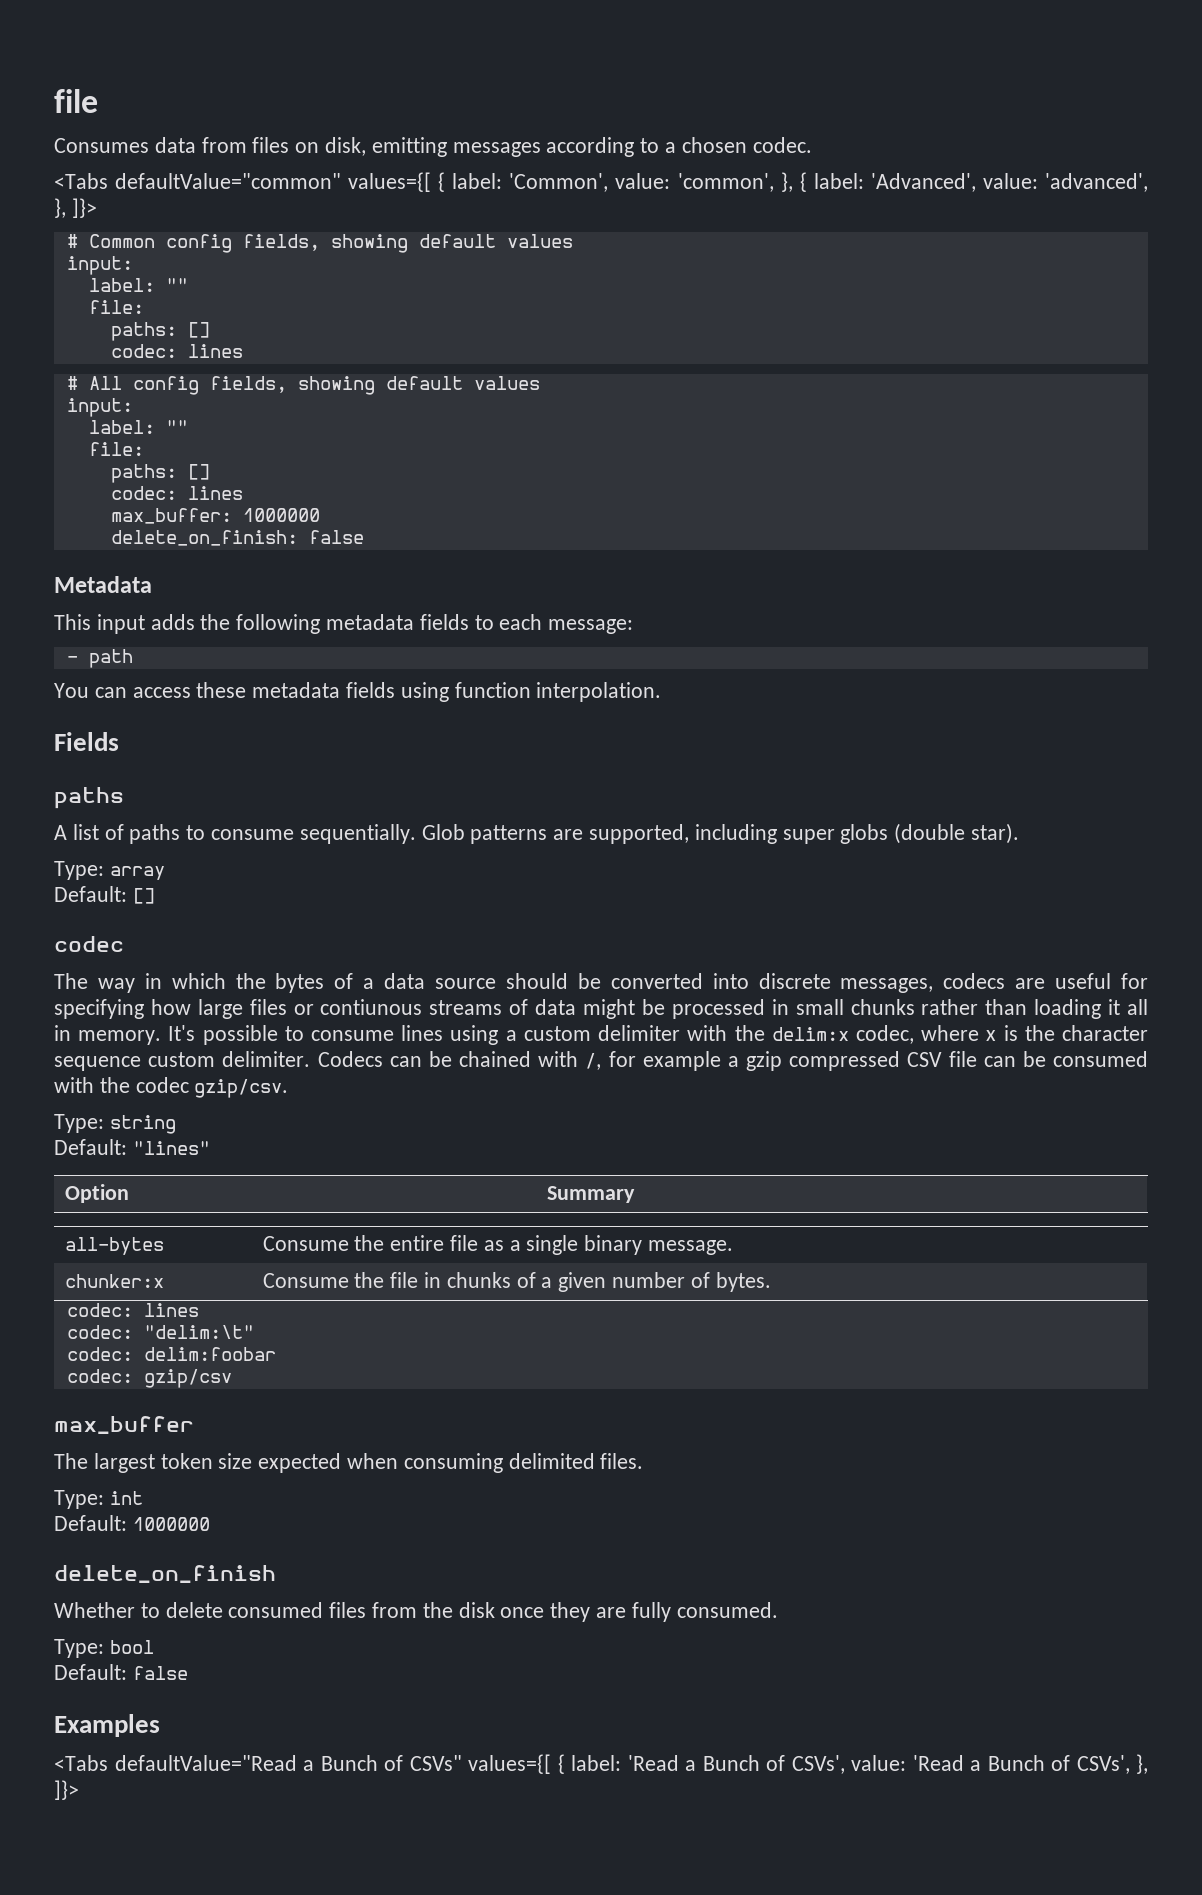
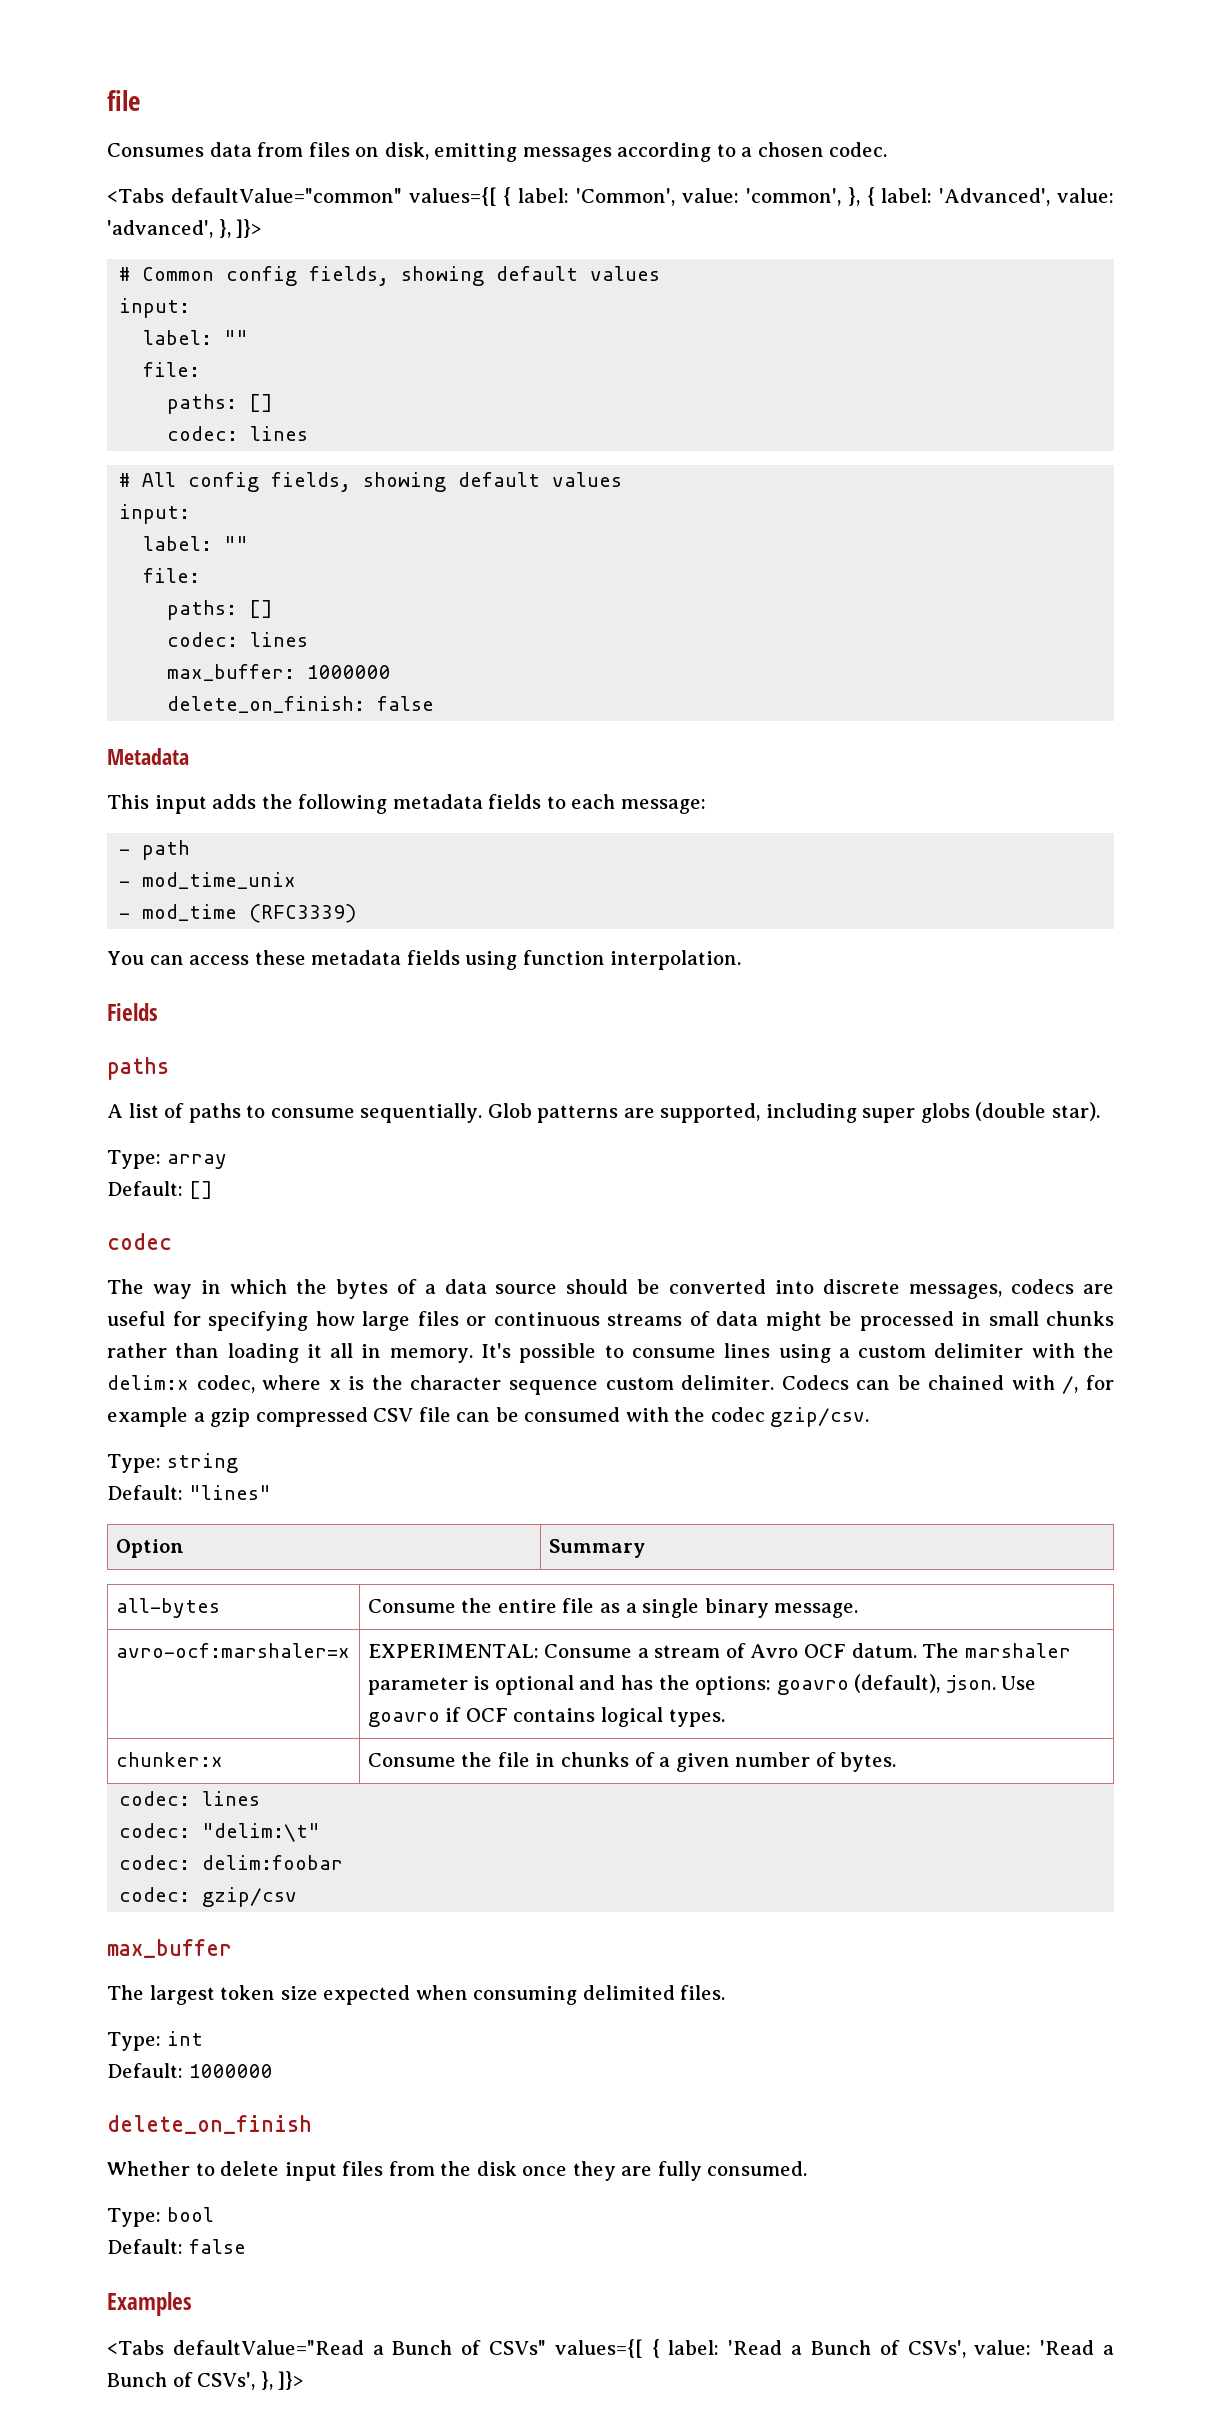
(133, 658) none -> [119,872,297,889] [119,904,357,923] // - mod_time_unix // - mod_time (RFC3339)
[320,999,423,1015] contiunous -> [493,1312,600,1326] continuous
(734, 1247) none -> [115,1643,350,1658] [367,1643,1071,1658] [367,1674,1037,1695] [367,1707,725,1727] // avro-ocf:marshaler=x | EXPERIMENTAL: Consume a stream of Avro OCF datum. The marshaler parameter is optional and has the options: goavro (default), json. Use goavro if OCF contains logical types.
[228,1602,324,1618] consumed -> [284,2162,337,2181] input

